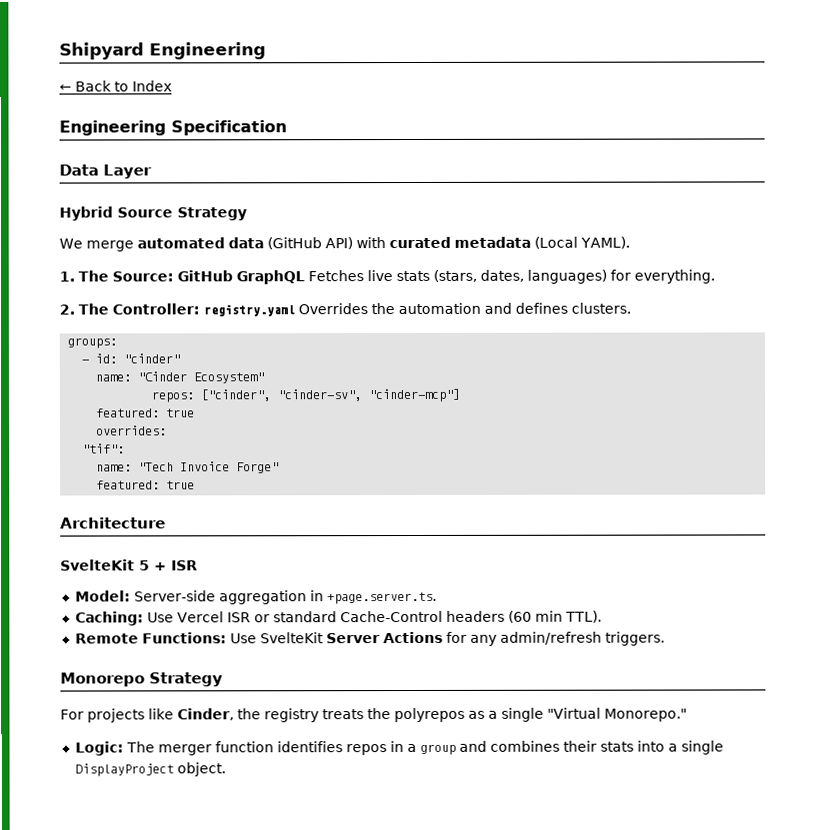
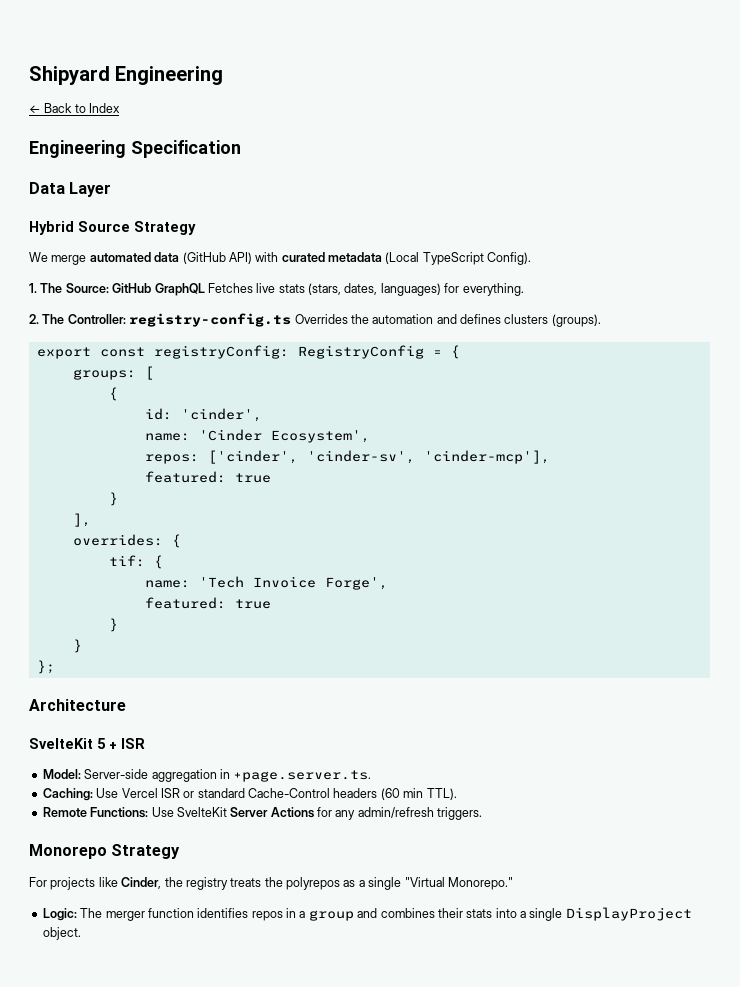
[580,236,630,249] YAML). -> [422,252,532,265] TypeScript Config).
[203,304,295,317] registry.yaml -> [129,313,292,327] registry-config.ts
[571,302,631,314] [67,337,118,349] [81,353,181,364] [95,371,265,384] clusters. // groups: // - id: "cinder" // name: "Cinder Ecosystem" -> [504,314,601,327] [36,345,460,359] [72,366,154,380] [108,387,118,401] [144,408,262,422] [144,429,370,443] clusters (groups). // export const registryConfig: RegistryConfig = { // groups: [ // { // id: 'cinder', // name: 'Cinder Ecosystem',
[200,388,461,403] [95,408,196,418] ["cinder", "cinder-sv", "cinder-mcp"] // featured: true -> [207,450,550,464] [144,471,271,483] [108,492,118,506] [72,513,91,527] ['cinder', 'cinder-sv', 'cinder-mcp'], // featured: true // } // ],
[82,443,126,454] [96,461,280,474] [96,480,196,490] // "tif": // name: "Tech Invoice Forge" // featured: true -> [171,534,181,548] [108,555,163,569] [144,576,388,590] [144,597,271,609] [108,618,118,632] [72,639,82,653] [36,660,55,674] { // tif: { // name: 'Tech Invoice Forge', // featured: true // } // } // };

